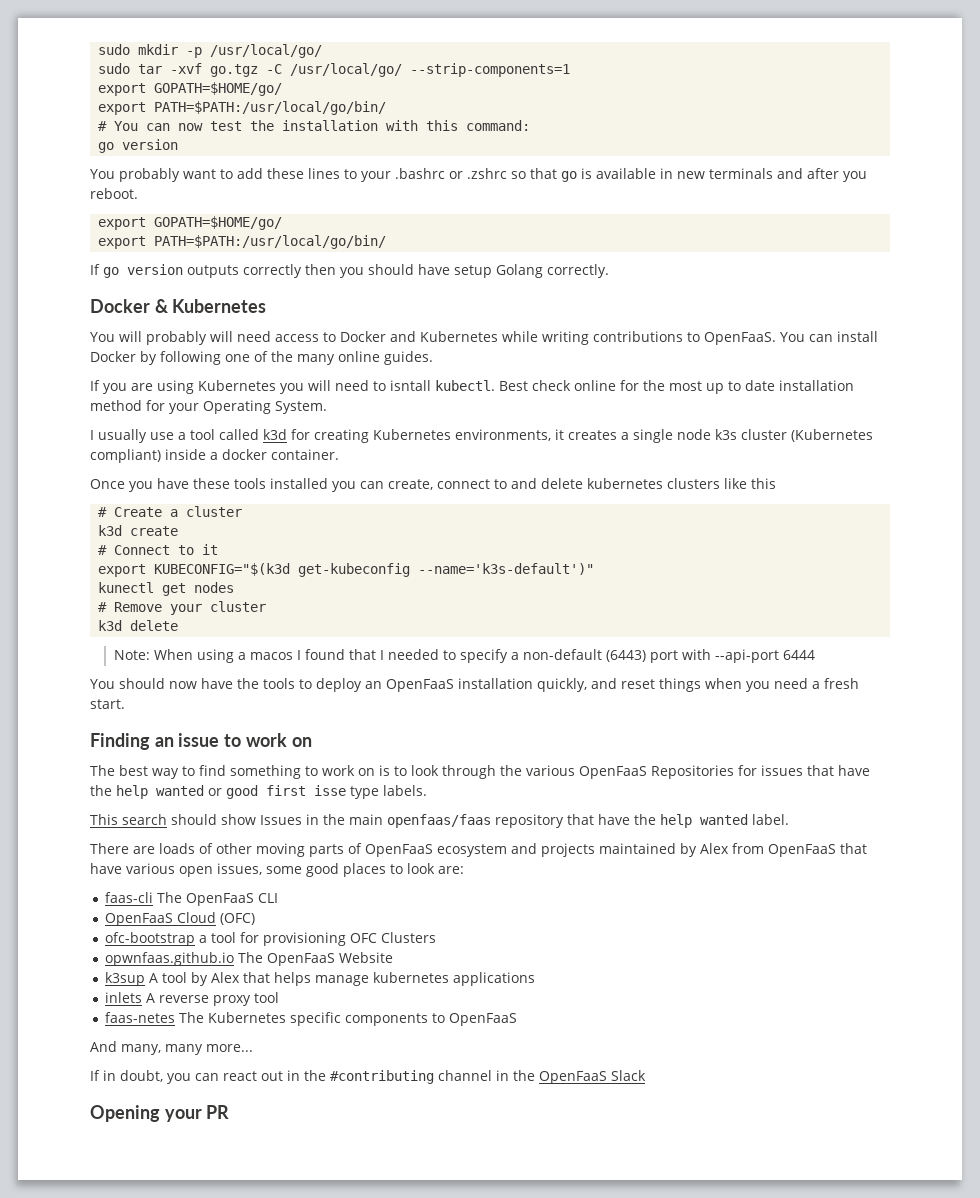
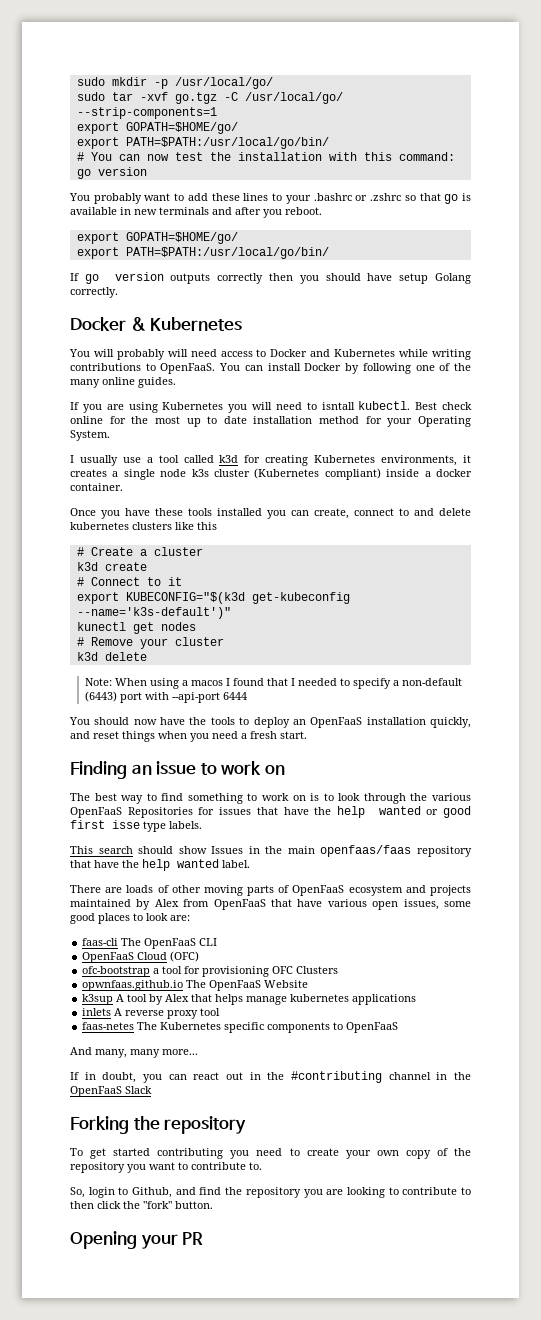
(646, 1075) none -> [70,1116,247,1134] [70,1148,471,1159] [70,1162,262,1173] [70,1187,471,1198] [70,1201,213,1209] // Forking the repository // To get started contributing you need to create your own copy of the repository you want to contribute to. // So, login to Github, and find the repository you are looking to contribute to then click the "fork" button.

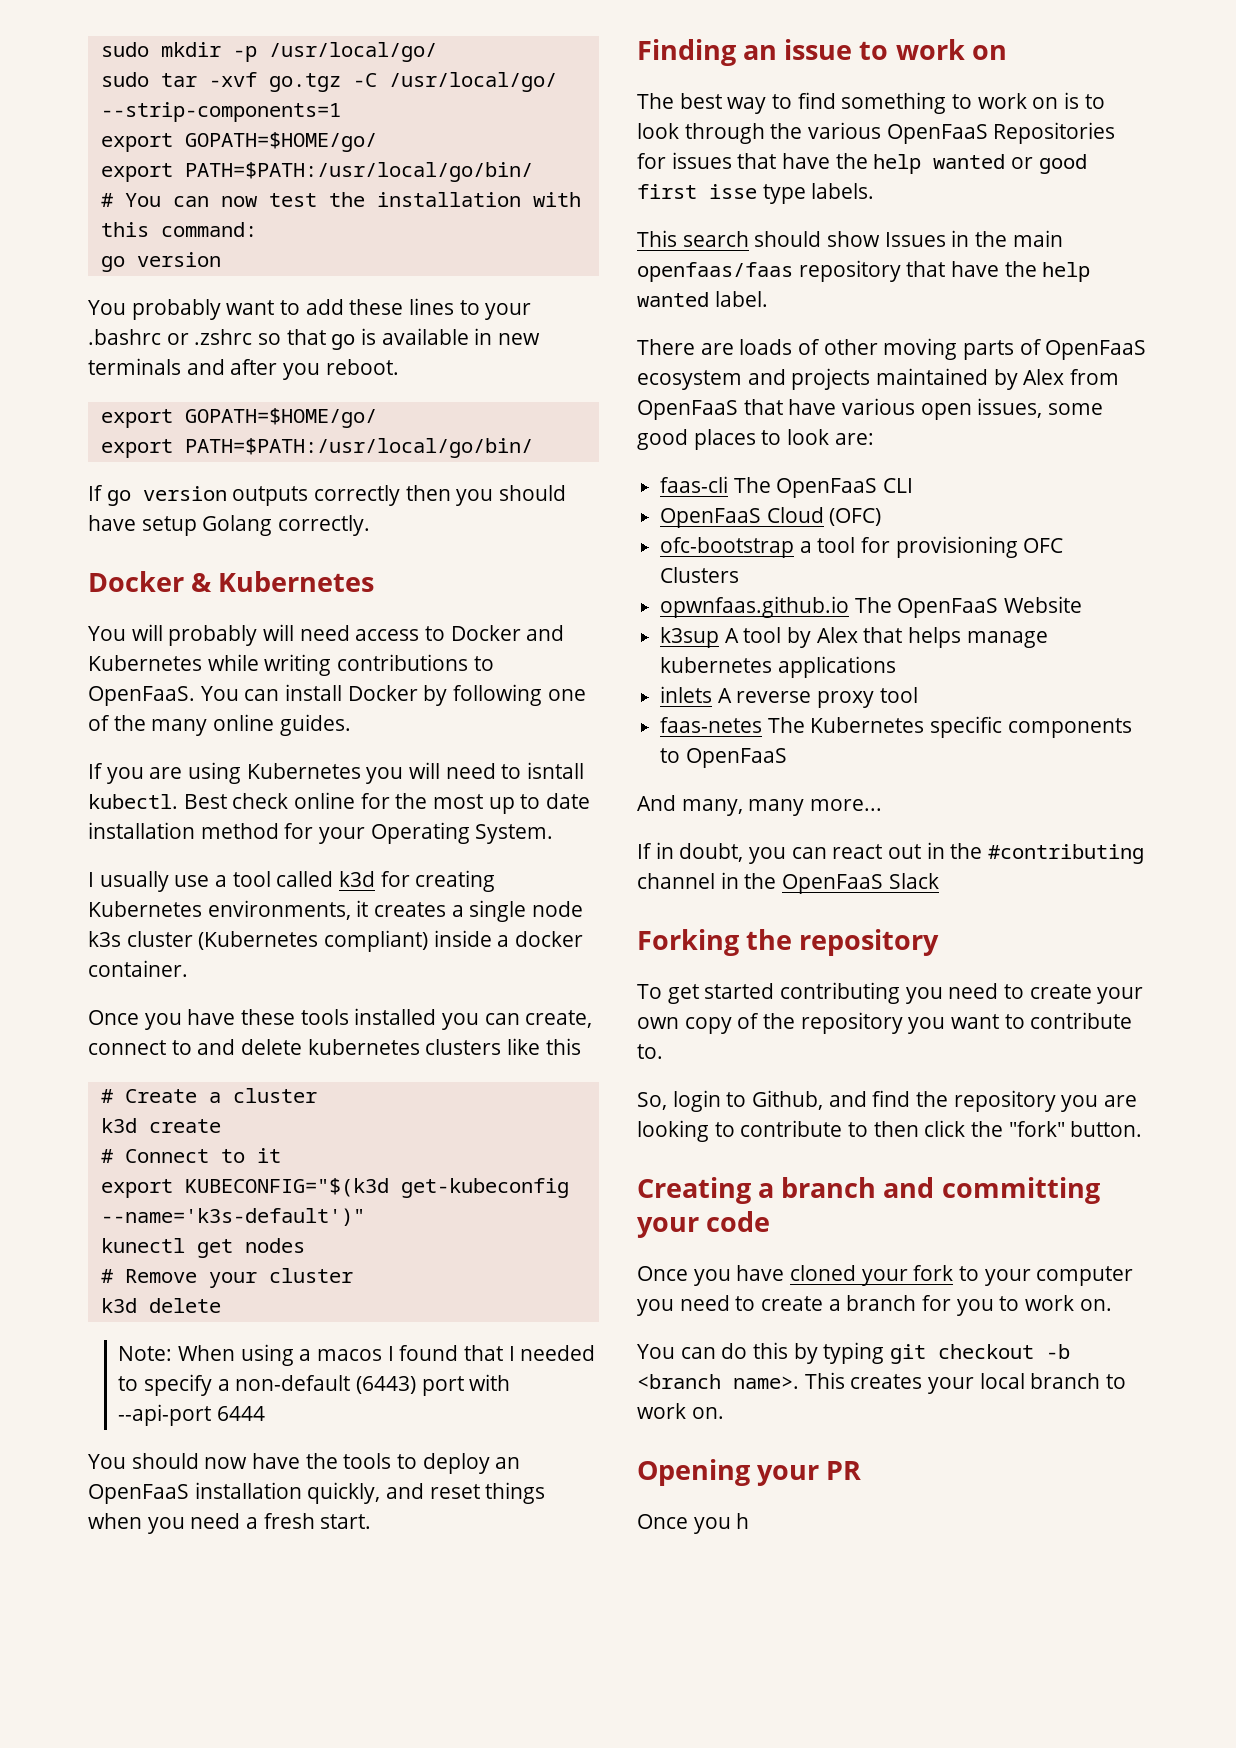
(213, 1205) none -> [637,1177,1100,1204] [637,1211,771,1238] [637,1265,1134,1286] [637,1295,1112,1316] [637,1342,1071,1364] [637,1372,1127,1394] [637,1403,724,1419] // Creating a branch and committing your code // Once you have cloned your fork to your computer you need to create a branch for you to work on. // You can do this by typing git checkout -b <branch name>. This creates your local branch to work on.
(204, 1238) none -> [637,1513,750,1534] // Once you h

